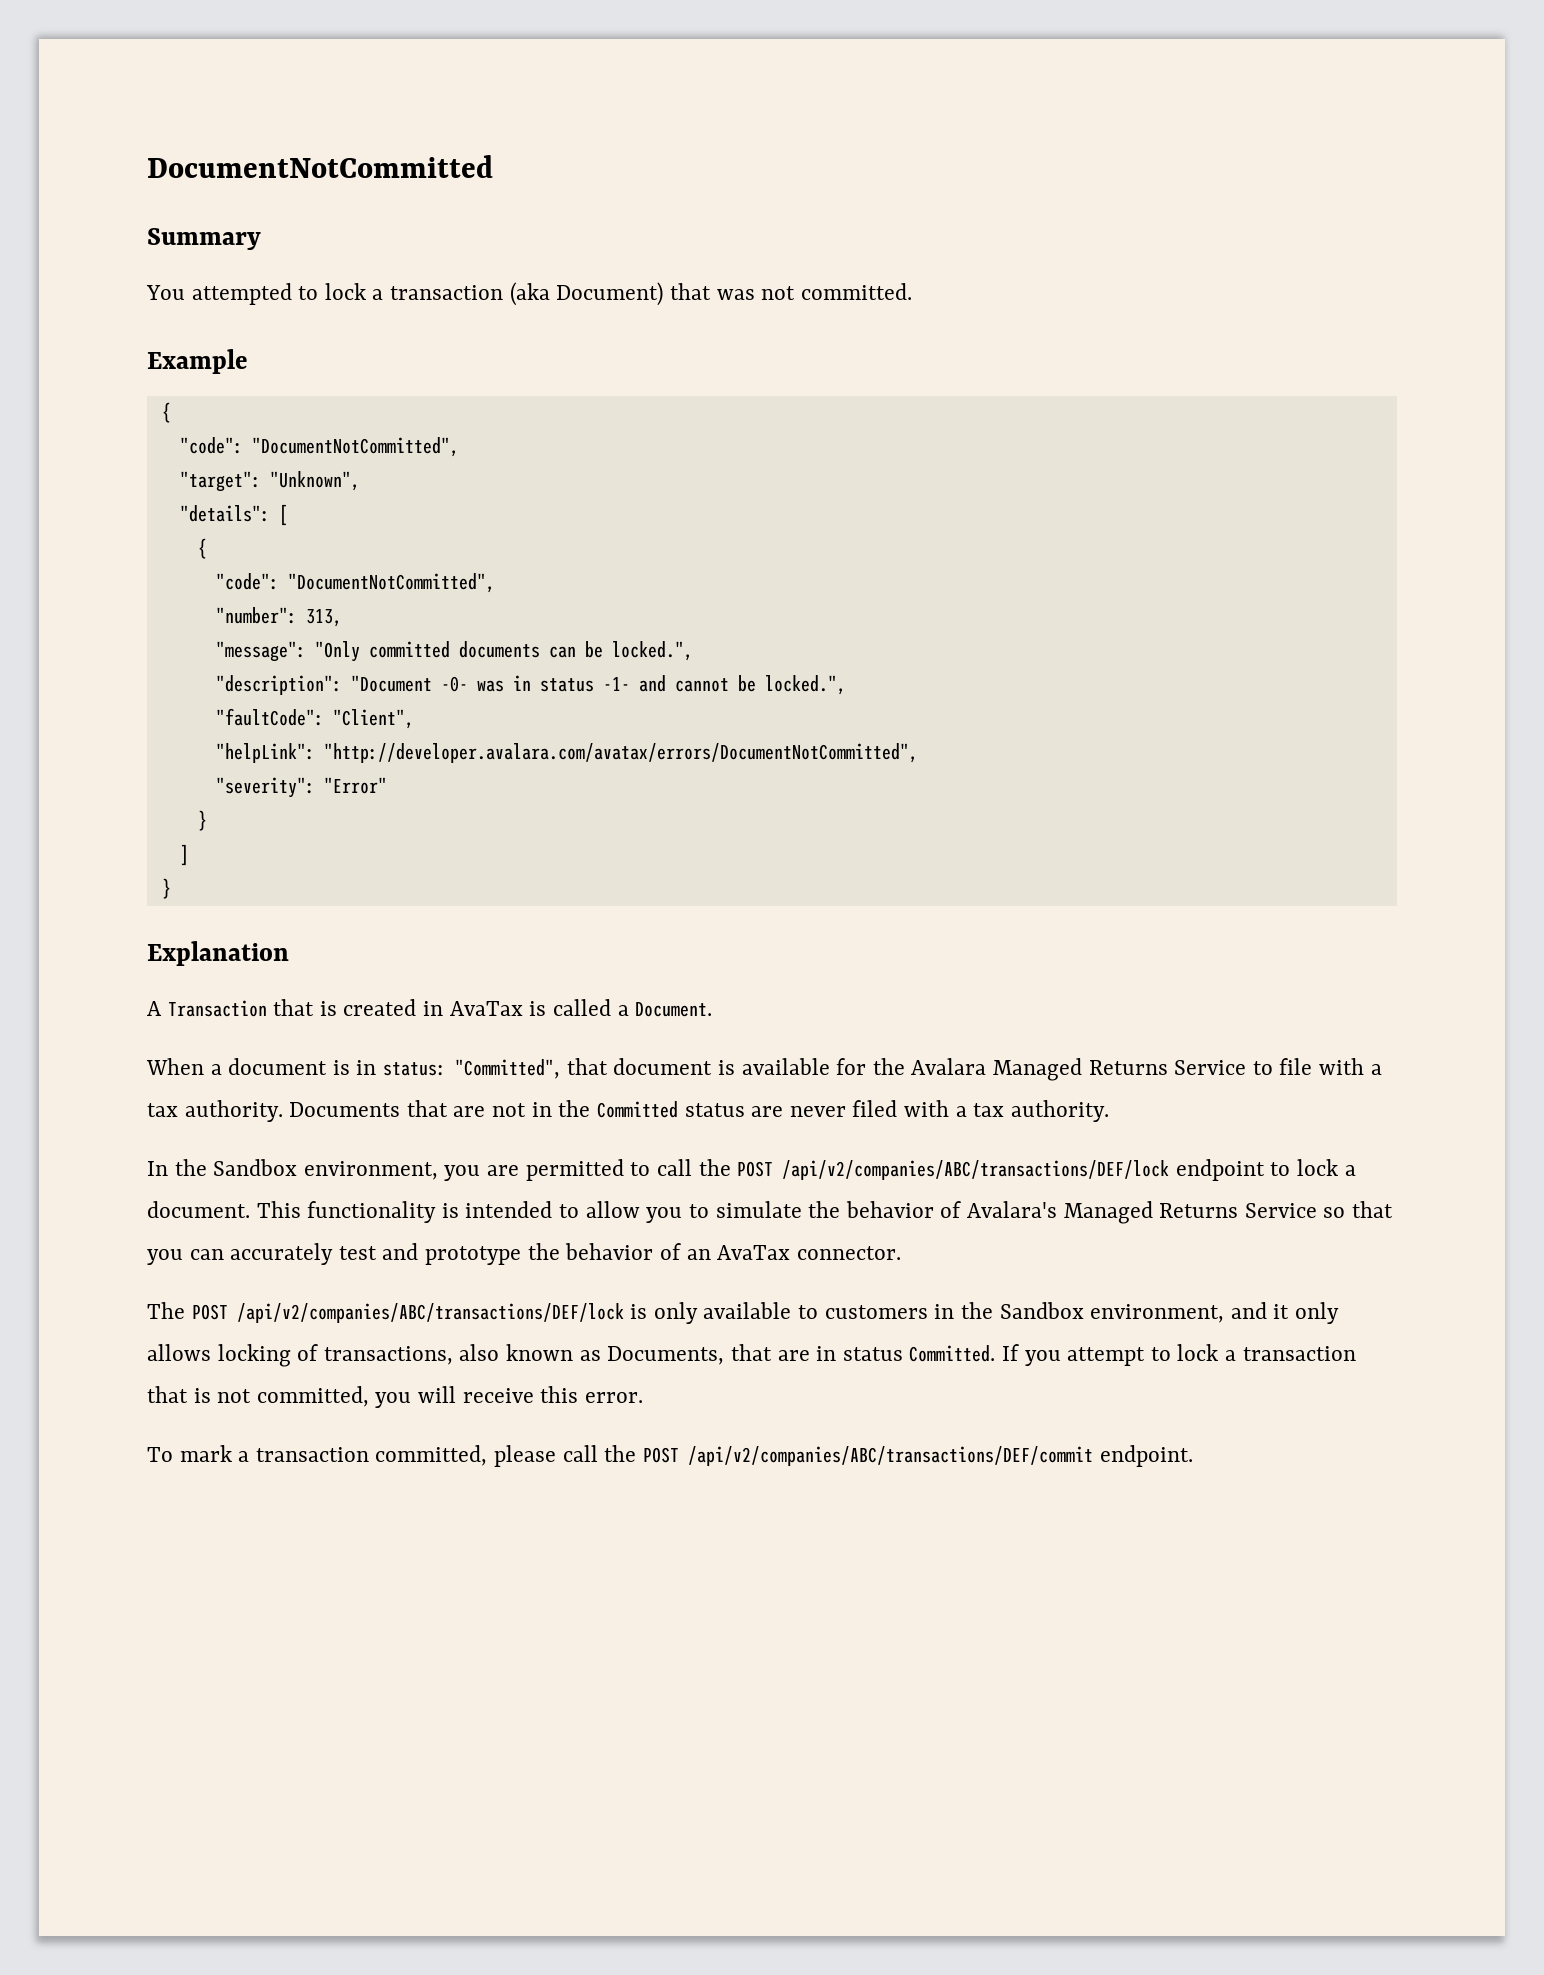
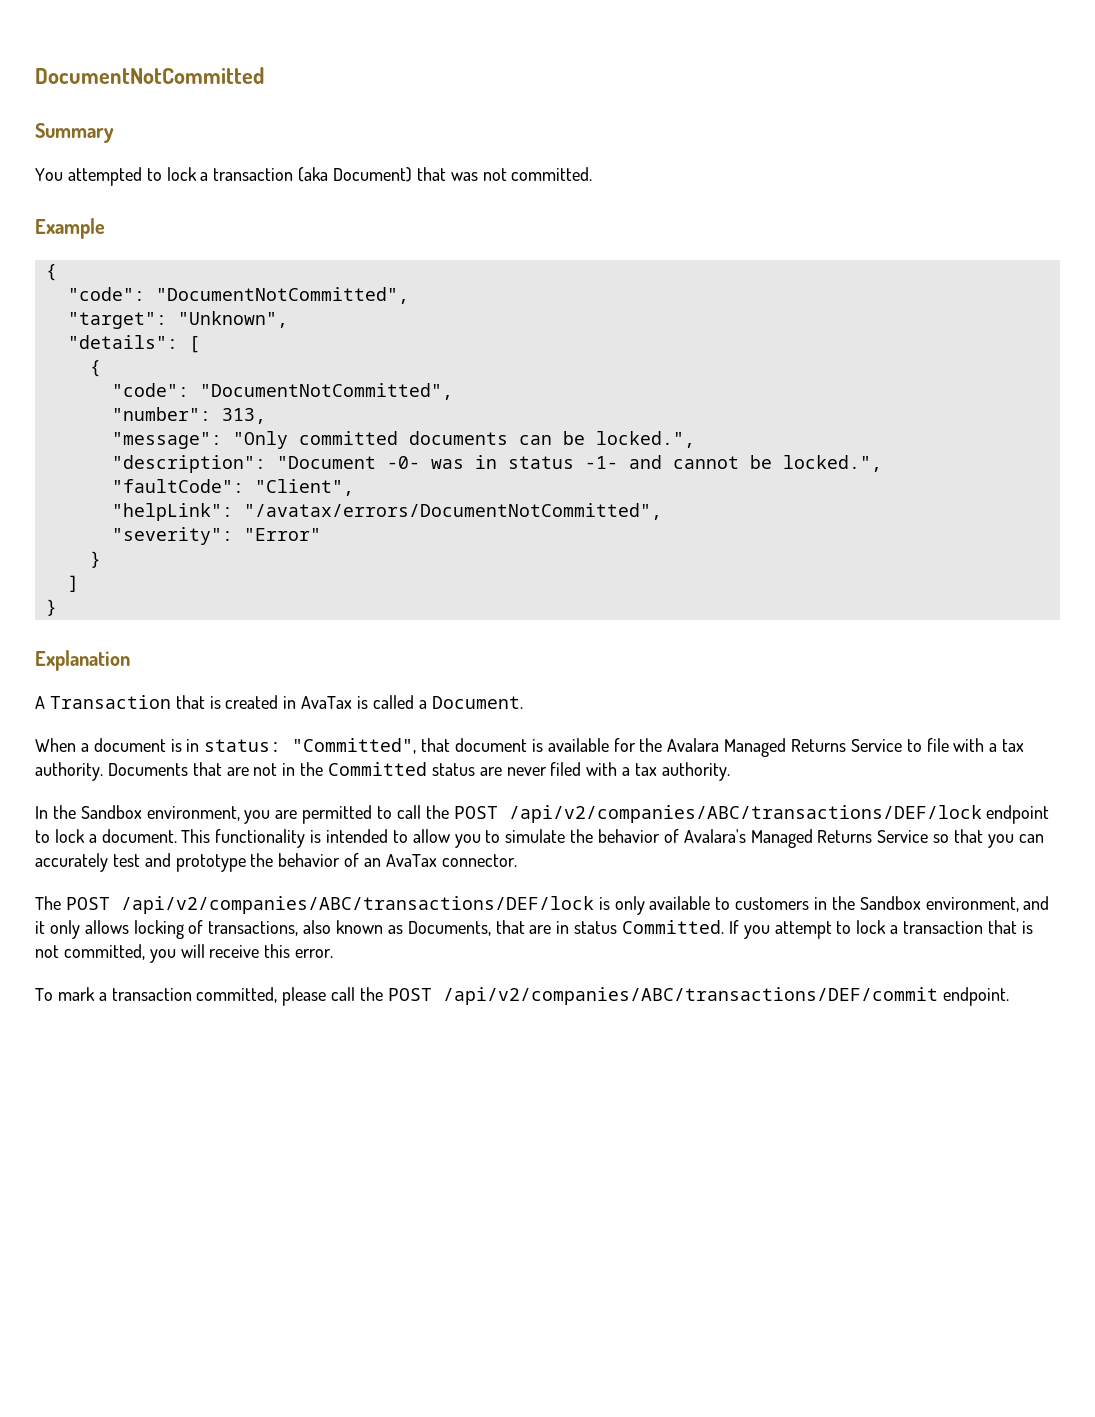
[323,743,918,763] "http://developer.avalara.com/avatax/errors/DocumentNotCommitted", -> [243,503,662,520] "/avatax/errors/DocumentNotCommitted",

